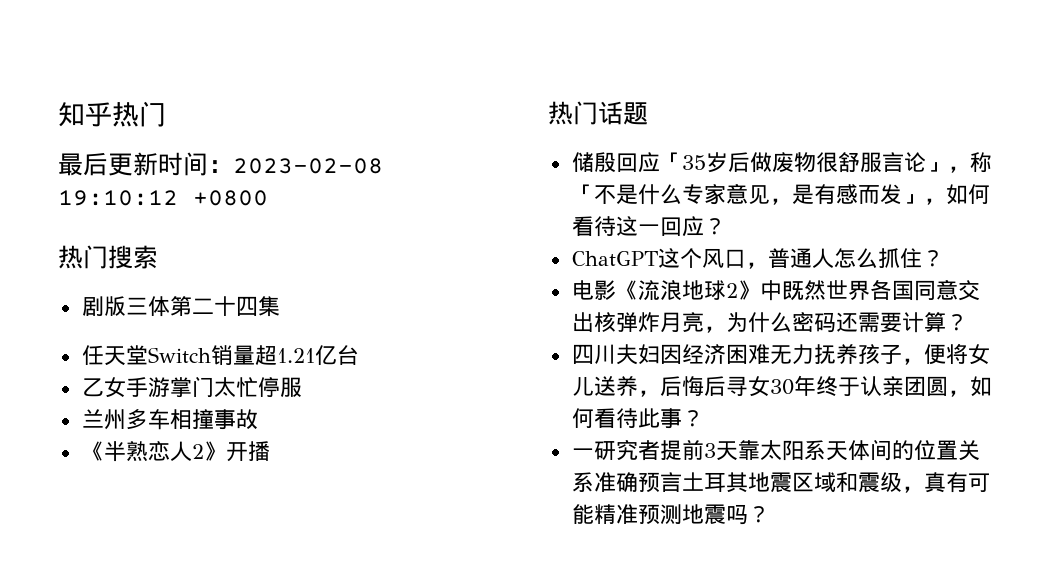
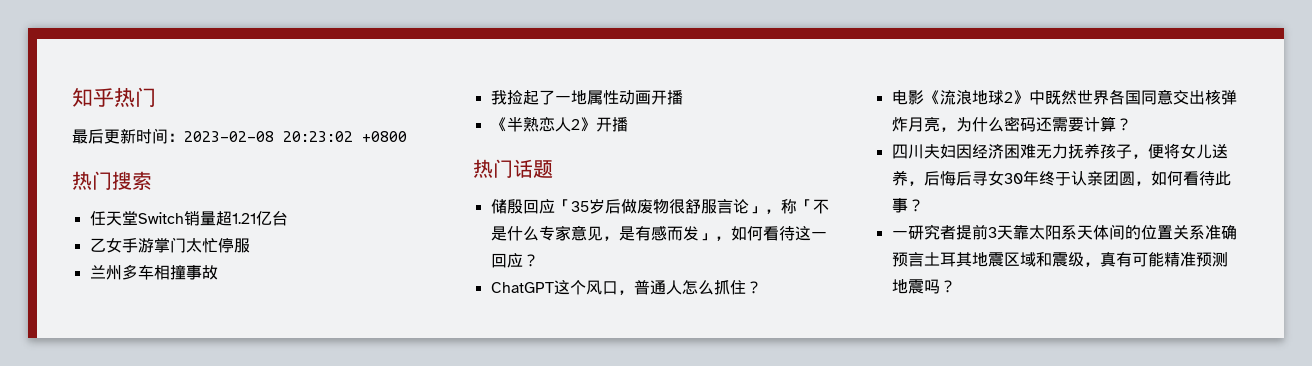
[58,190,178,206] 19:10:12 -> [283,131,353,142] 20:23:02
[81,296,280,317] // 剧版三体第二十四集 -> (152, 180) none
(258, 419) none -> [490,90,683,105] // 我捡起了一地属性动画开播

